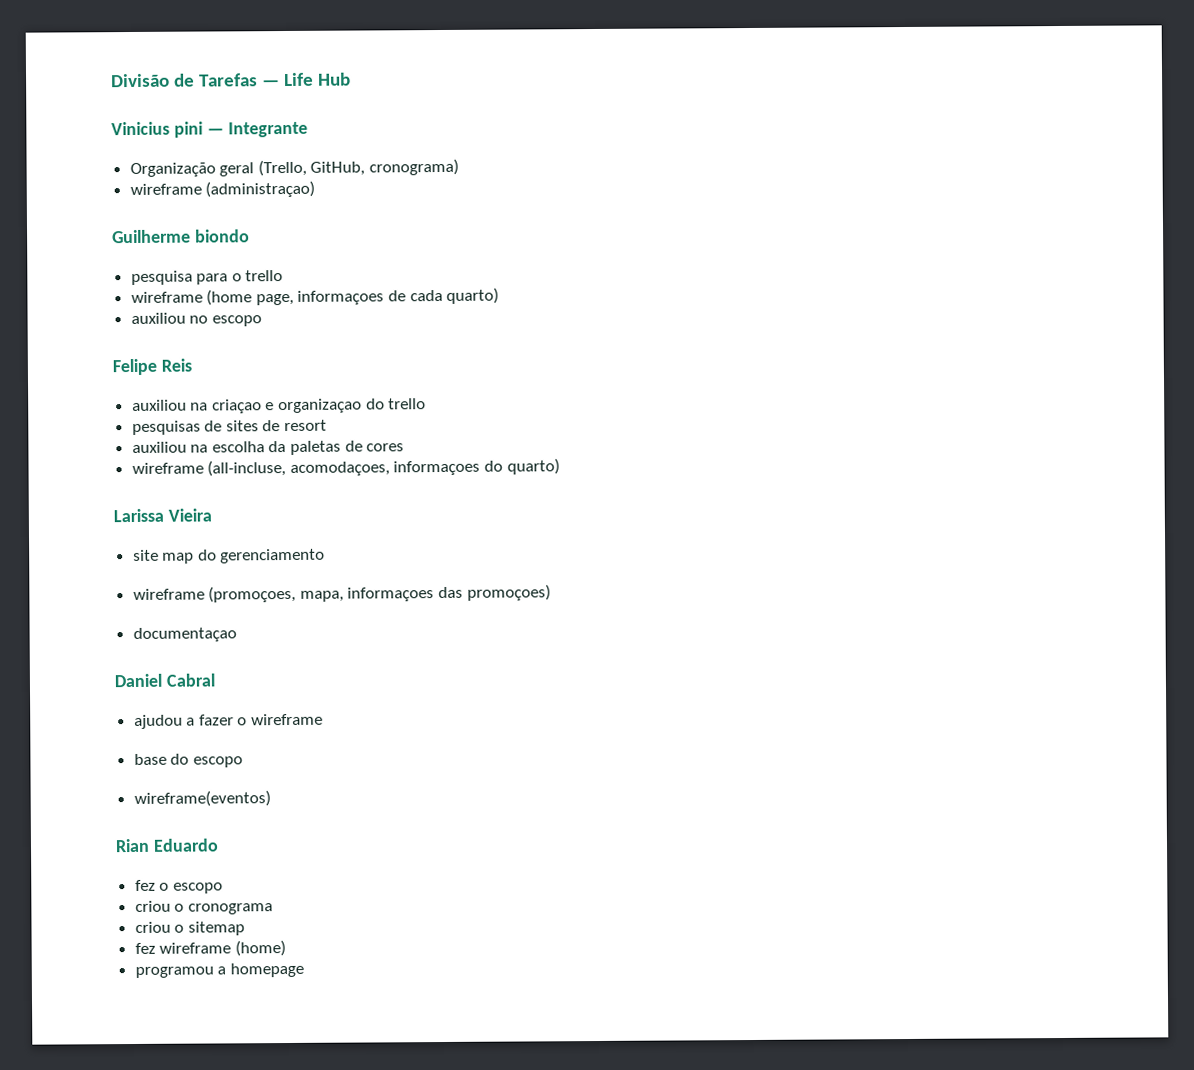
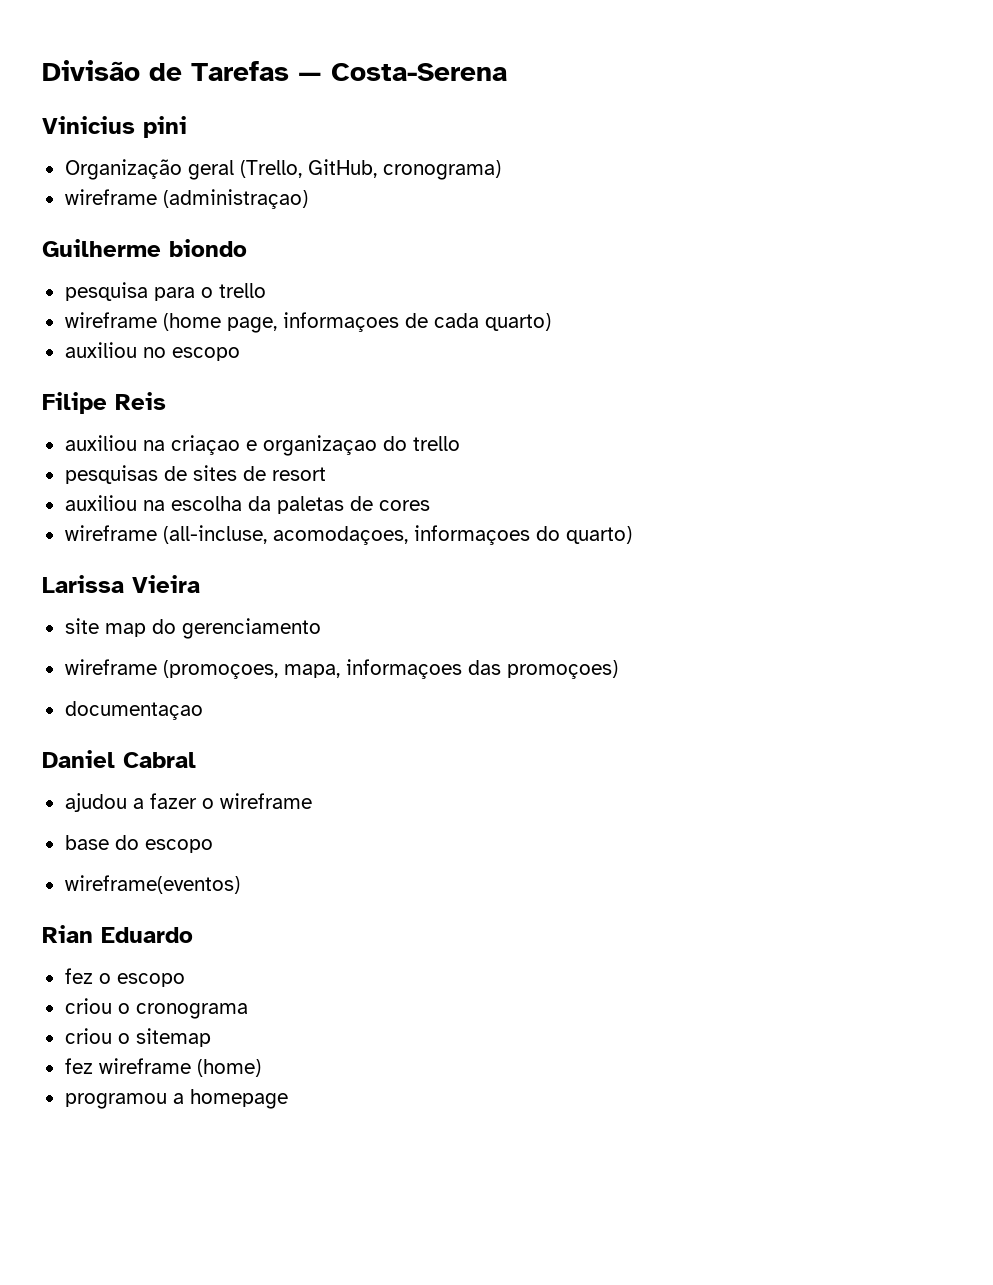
[283,72,351,87] Life Hub -> [331,63,507,81] Costa-Serena
[206,121,308,138] — Integrante -> (187, 127) none
[112,358,157,376] Felipe -> [42,392,107,414] Filipe

